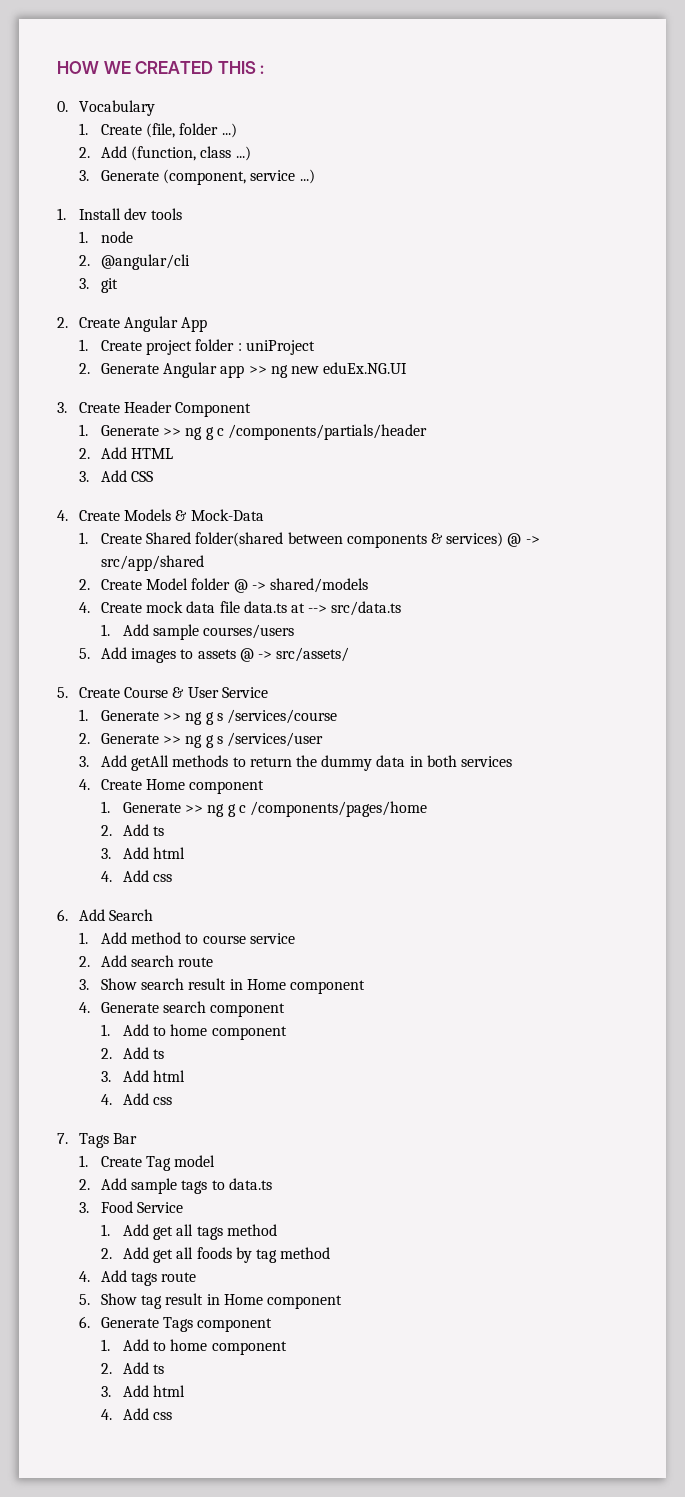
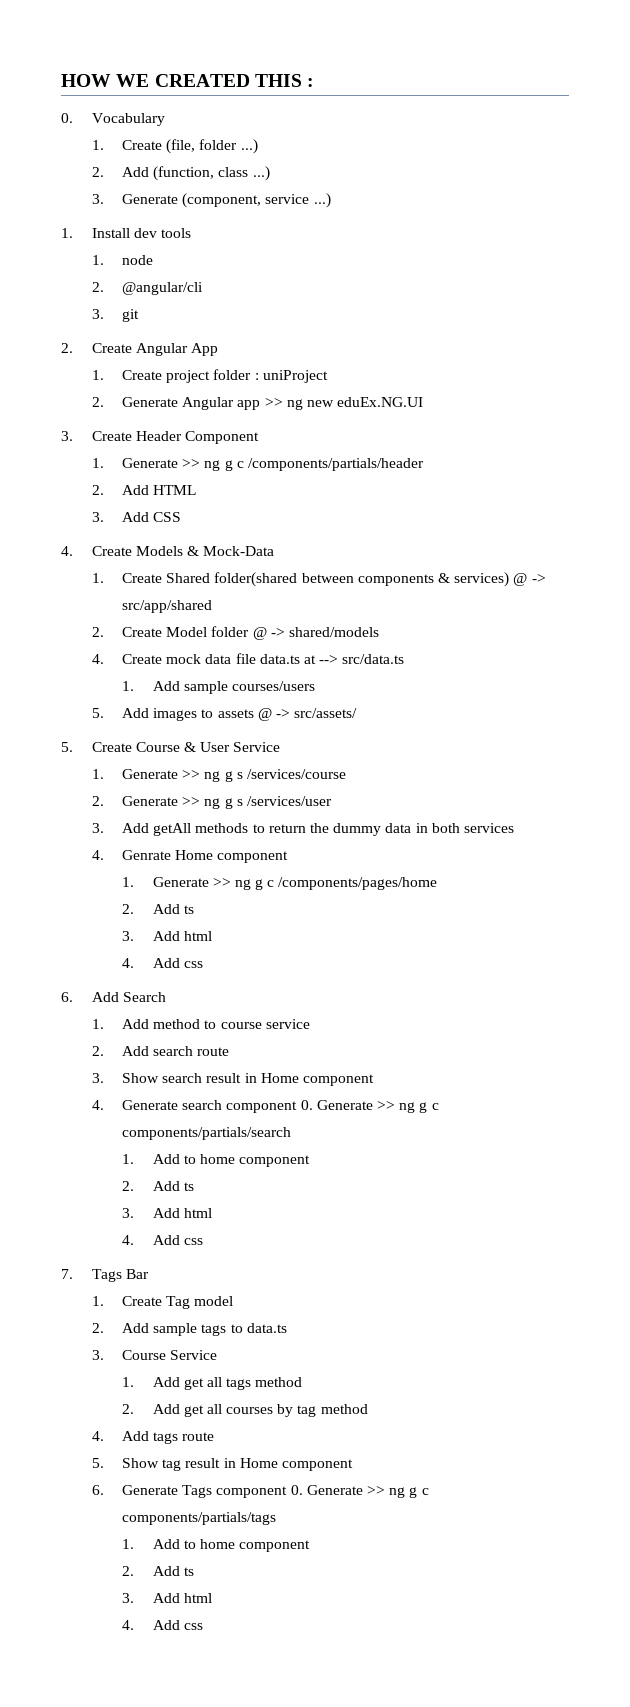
[101,779,143,790] Create -> [122,850,172,860] Genrate
(286, 1010) none -> [300,1100,439,1113] [122,1127,292,1140] 0. Generate >> ng g c components/partials/search
[101,1201,134,1213] Food -> [122,1350,167,1360] Course
[196,1247,232,1259] foods -> [226,1407,274,1414] courses
(273, 1325) none -> [290,1485,429,1498] [122,1512,277,1525] 0. Generate >> ng g c components/partials/tags

